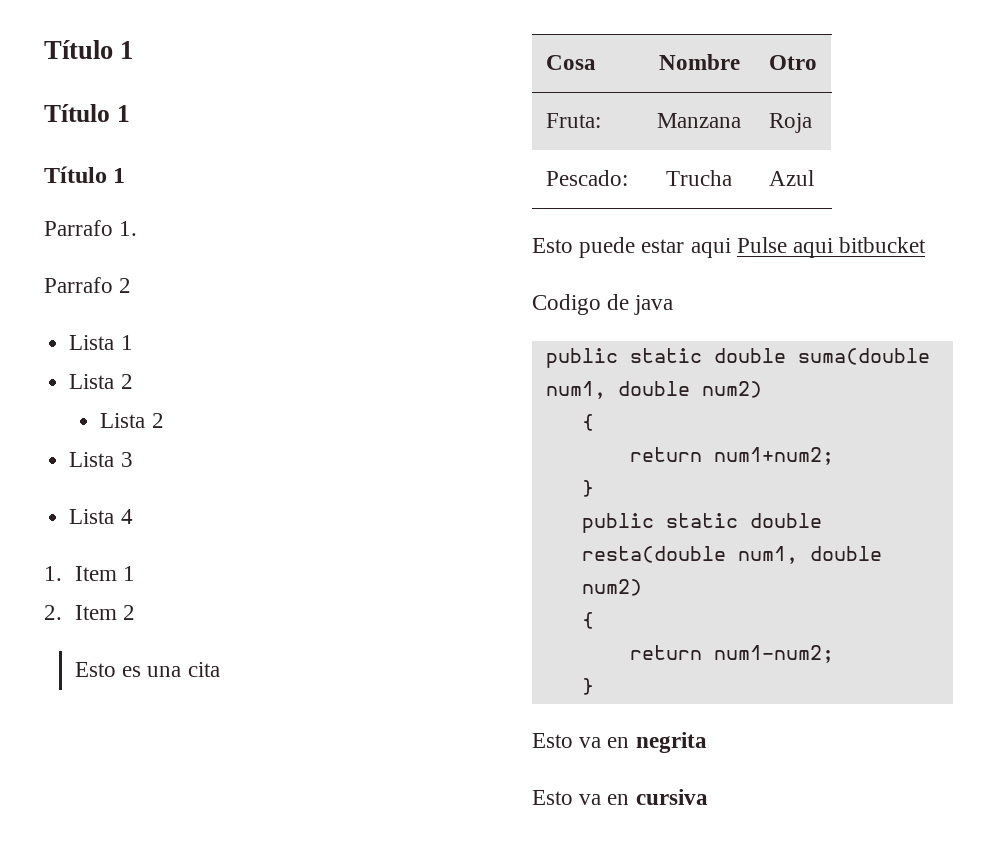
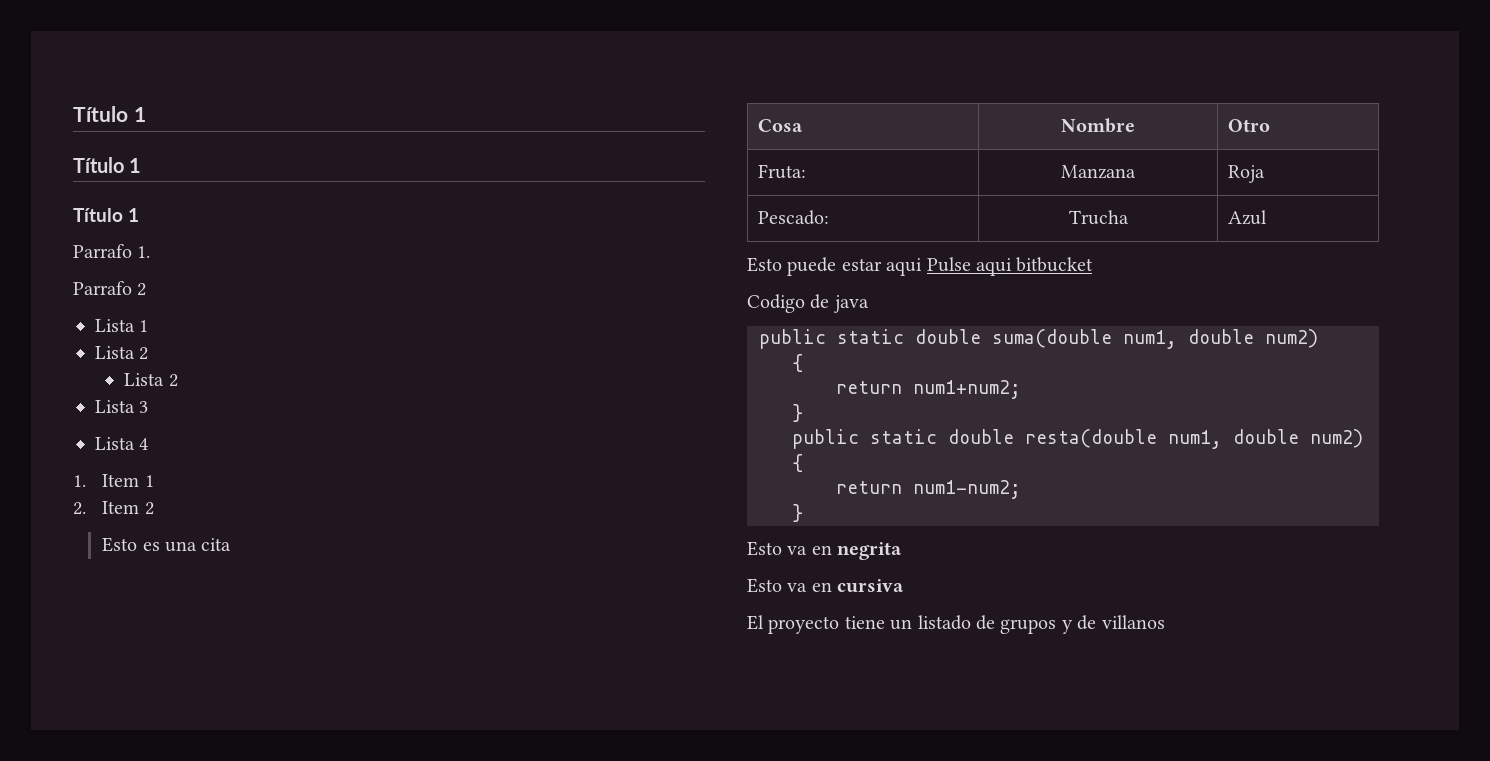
(708, 797) none -> [747,615,1165,634] // El proyecto tiene un listado de grupos y de villanos

